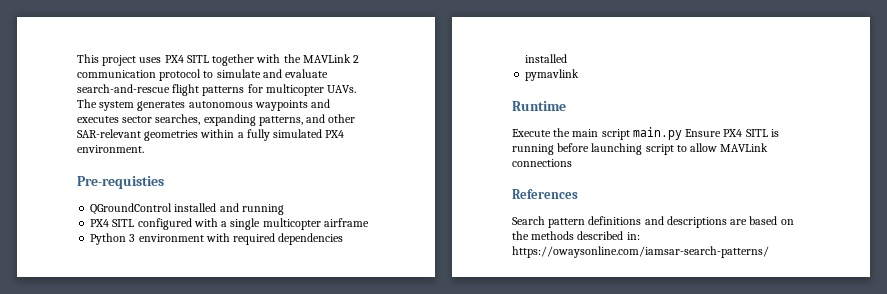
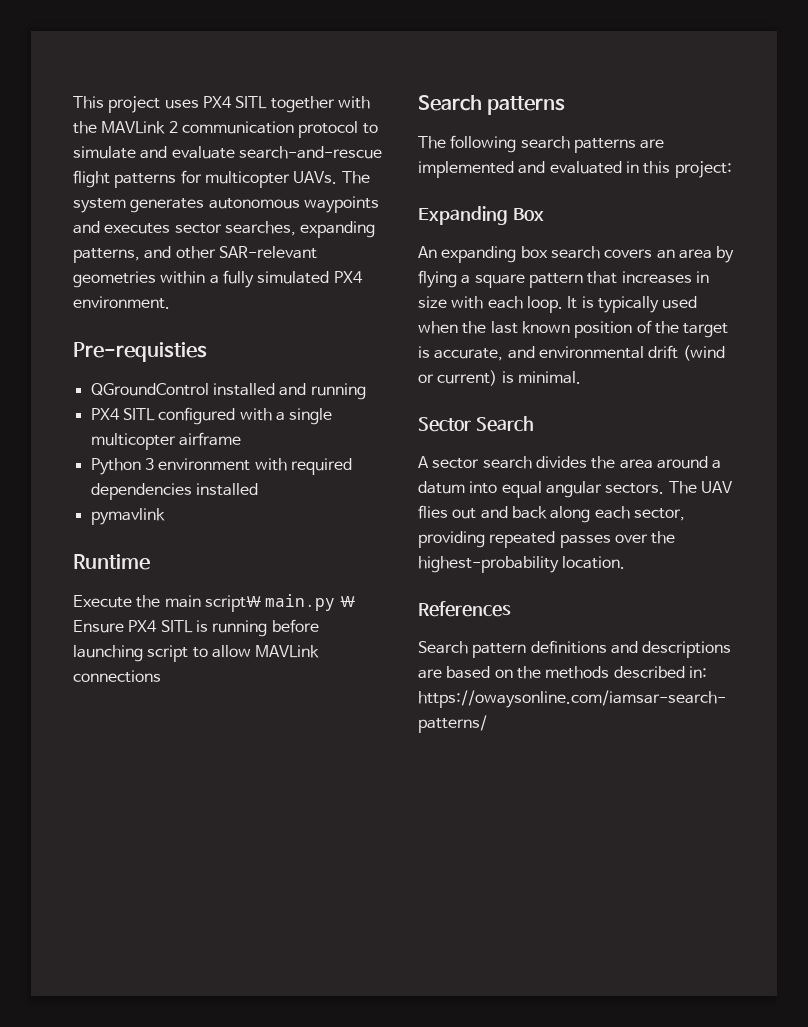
[601,127,682,140] script main.py -> [204,594,355,612] script\ main.py \
(572, 163) none -> [418,95,566,115] [418,135,665,153] [418,161,732,178] [418,206,544,225] [418,246,735,263] [418,270,709,288] [418,296,698,313] [418,320,729,338] [418,345,725,361] [418,370,581,386] [418,416,534,432] [418,456,722,469] [418,481,733,498] [418,505,685,523] [418,531,676,548] [418,556,626,573] // Search patterns // The following search patterns are implemented and evaluated in this project: // Expanding Box // An expanding box search covers an area by flying a square pattern that increases in size with each loop. It is typically used when the last known position of the target is accurate, and environmental drift (wind or current) is minimal. // Sector Search // A sector search divides the area around a datum into equal angular sectors. The UAV flies out and back along each sector, providing repeated passes over the highest-probability location.

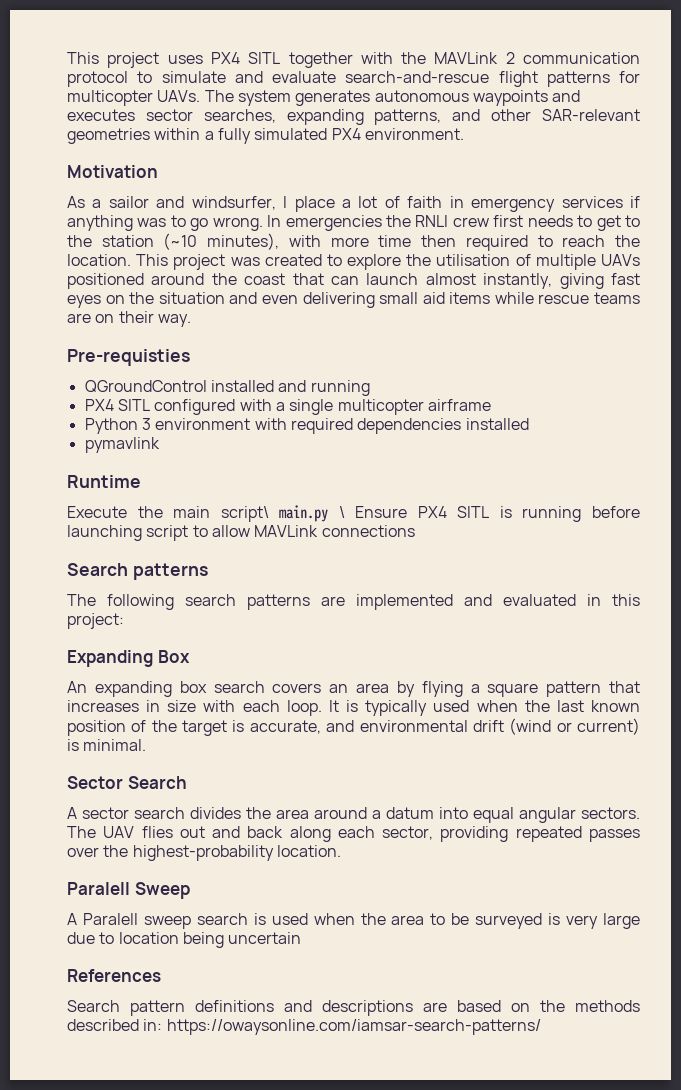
(170, 302) none -> [67,165,158,178] [67,196,641,212] [67,215,641,231] [67,233,641,251] [67,254,640,270] [67,273,640,289] [67,292,640,308] [67,311,191,327] // Motivation // As a sailor and windsurfer, I place a lot of faith in emergency services if anything was to go wrong. In emergencies the RNLI crew first needs to get to the station (~10 minutes), with more time then required to reach the location. This project was created to explore the utilisation of multiple UAVs positioned around the coast that can launch almost instantly, giving fast eyes on the situation and even delivering small aid items while rescue teams are on their way.
(626, 562) none -> [67,882,190,899] [67,913,641,929] [67,932,302,948] // Paralell Sweep // A Paralell sweep search is used when the area to be surveyed is very large due to location being uncertain

